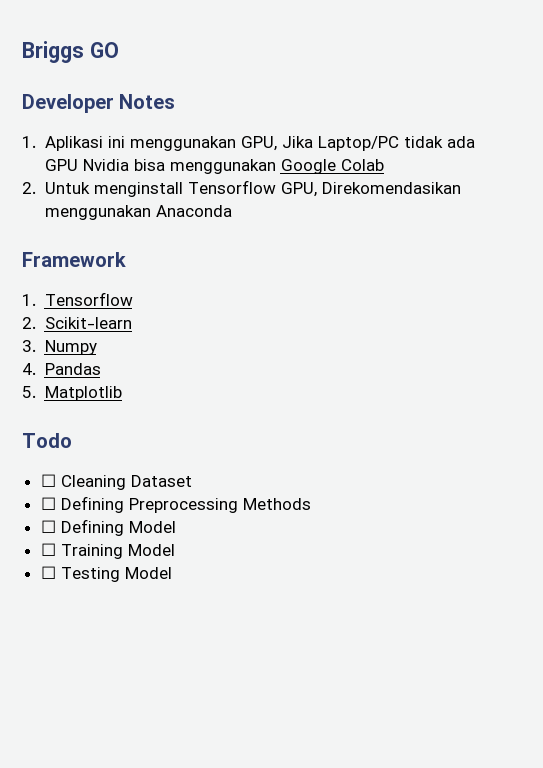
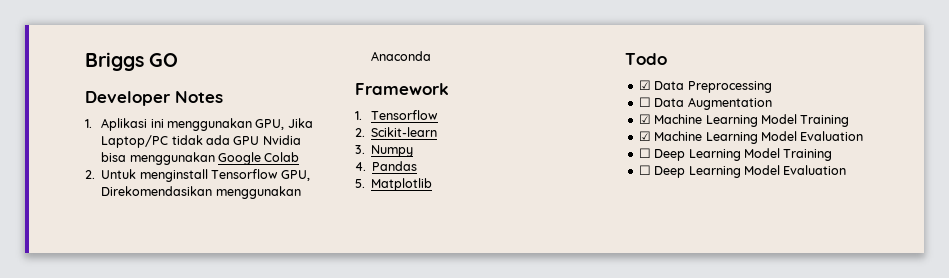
[40,474,192,490] [40,496,311,513] [40,519,176,536] [40,543,175,559] [40,566,172,582] ☐ Cleaning Dataset // ☐ Defining Preprocessing Methods // ☐ Defining Model // ☐ Training Model // ☐ Testing Model -> [638,80,772,93] [638,97,772,110] [638,114,850,127] [638,131,864,144] [638,148,833,161] [638,165,847,178] ☑ Data Preprocessing // ☐ Data Augmentation // ☑ Machine Learning Model Training // ☑ Machine Learning Model Evaluation // ☐ Deep Learning Model Training // ☐ Deep Learning Model Evaluation

